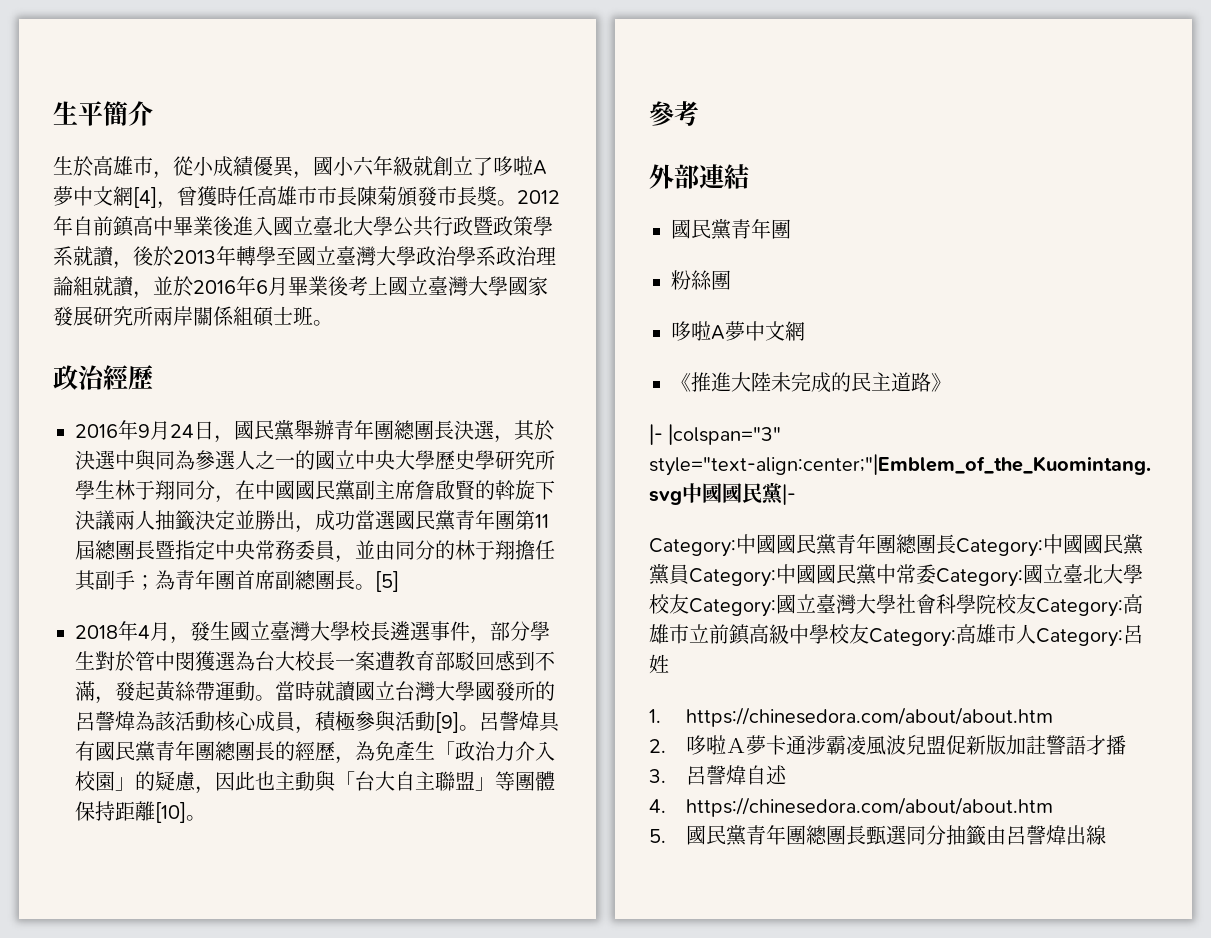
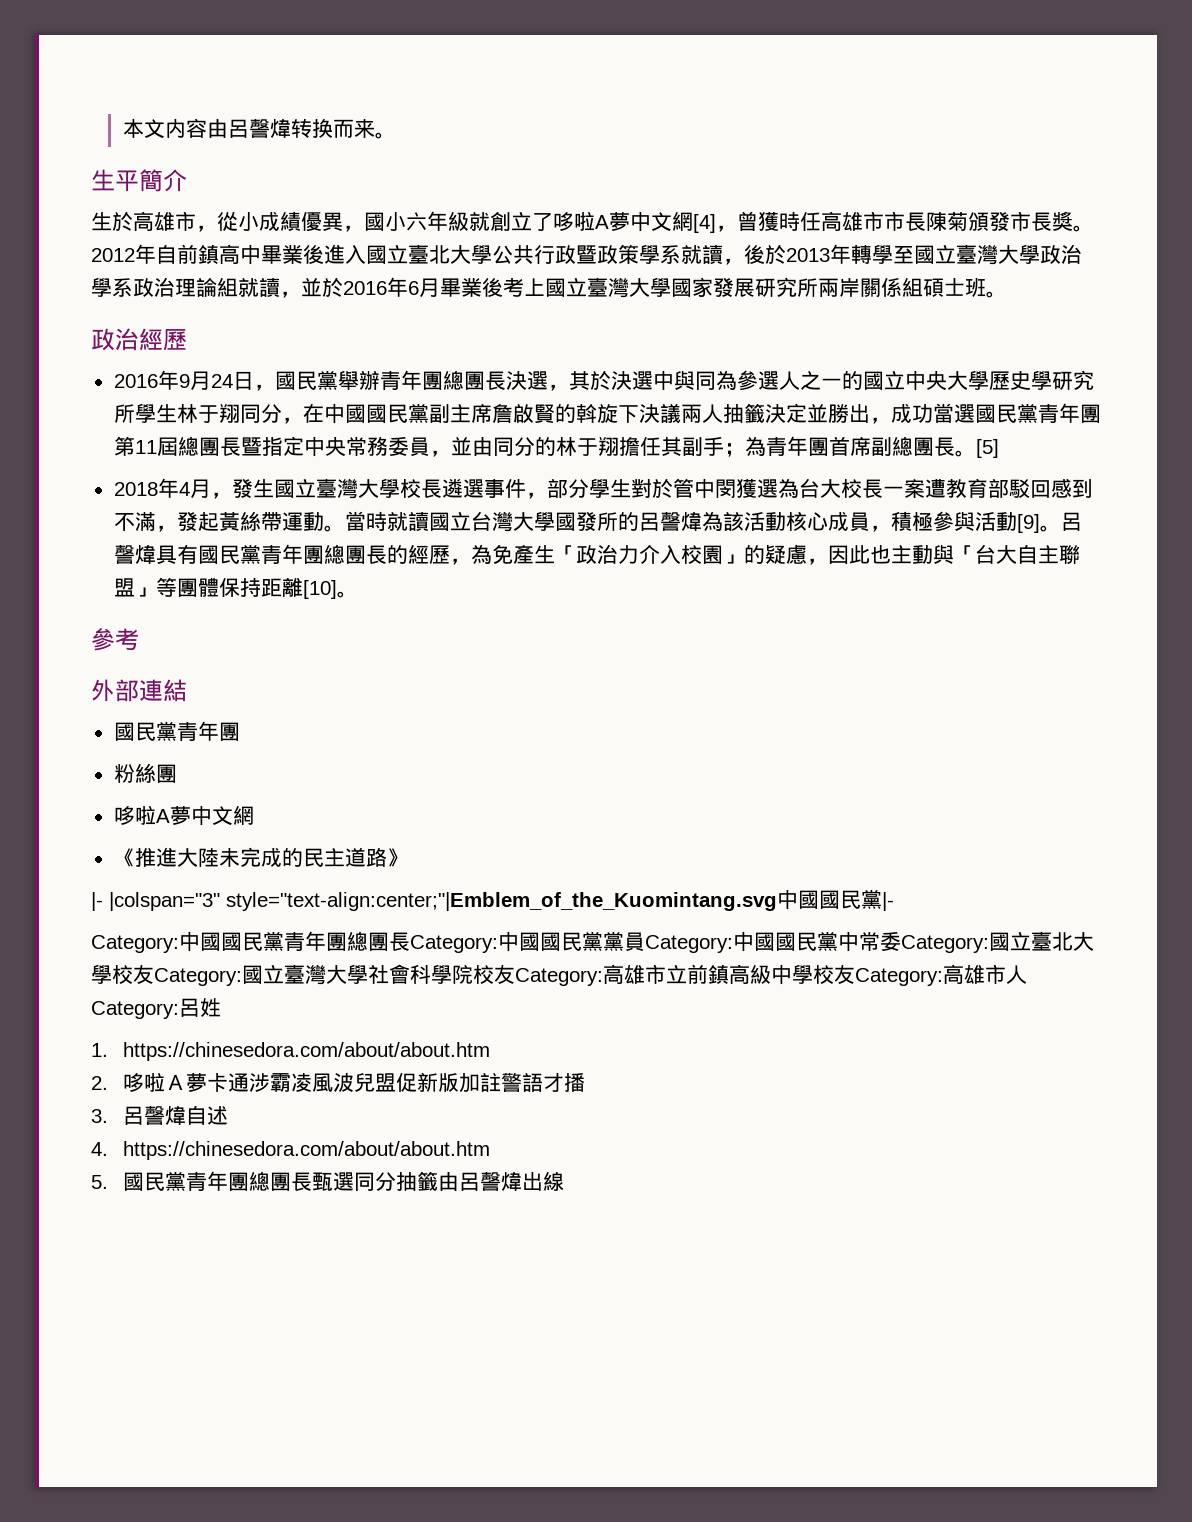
(53, 113) none -> [122,118,396,139] 本文内容由呂謦煒转换而来。 //

